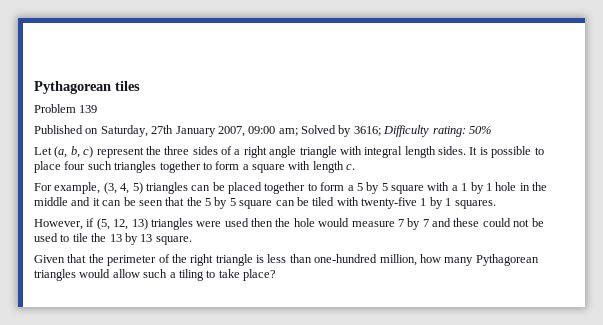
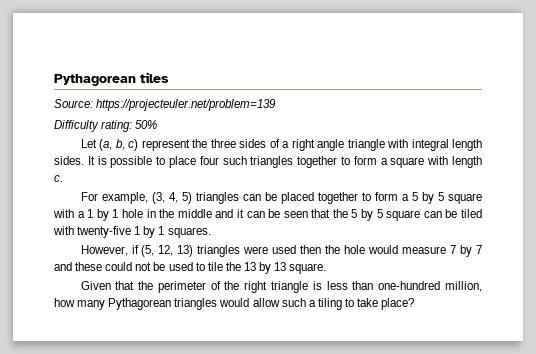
[34,104,98,113] [34,125,381,137] Problem 139 // Published on Saturday, 27th January 2007, 09:00 am; Solved by 3616; -> [54,99,277,111] Source: https://projecteuler.net/problem=139 //

